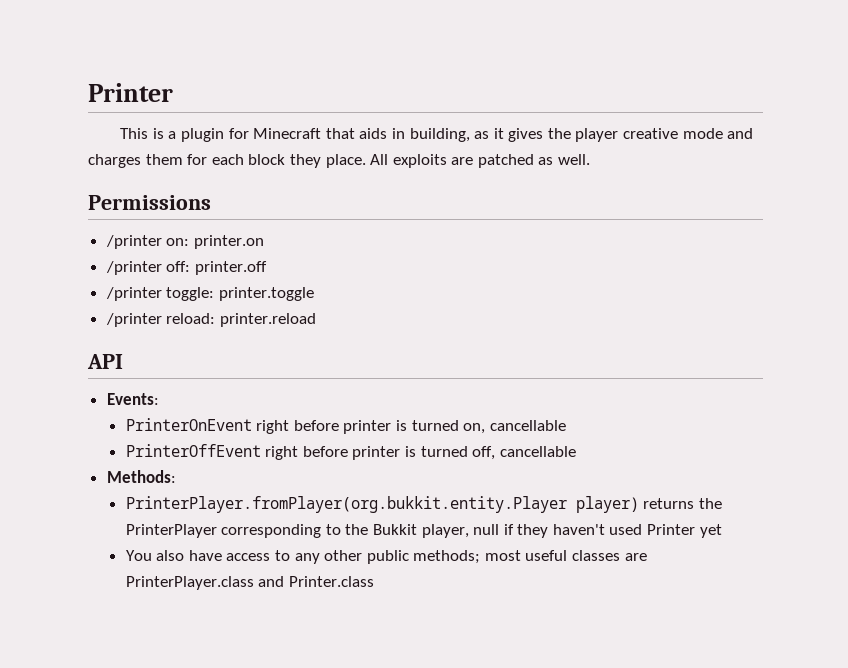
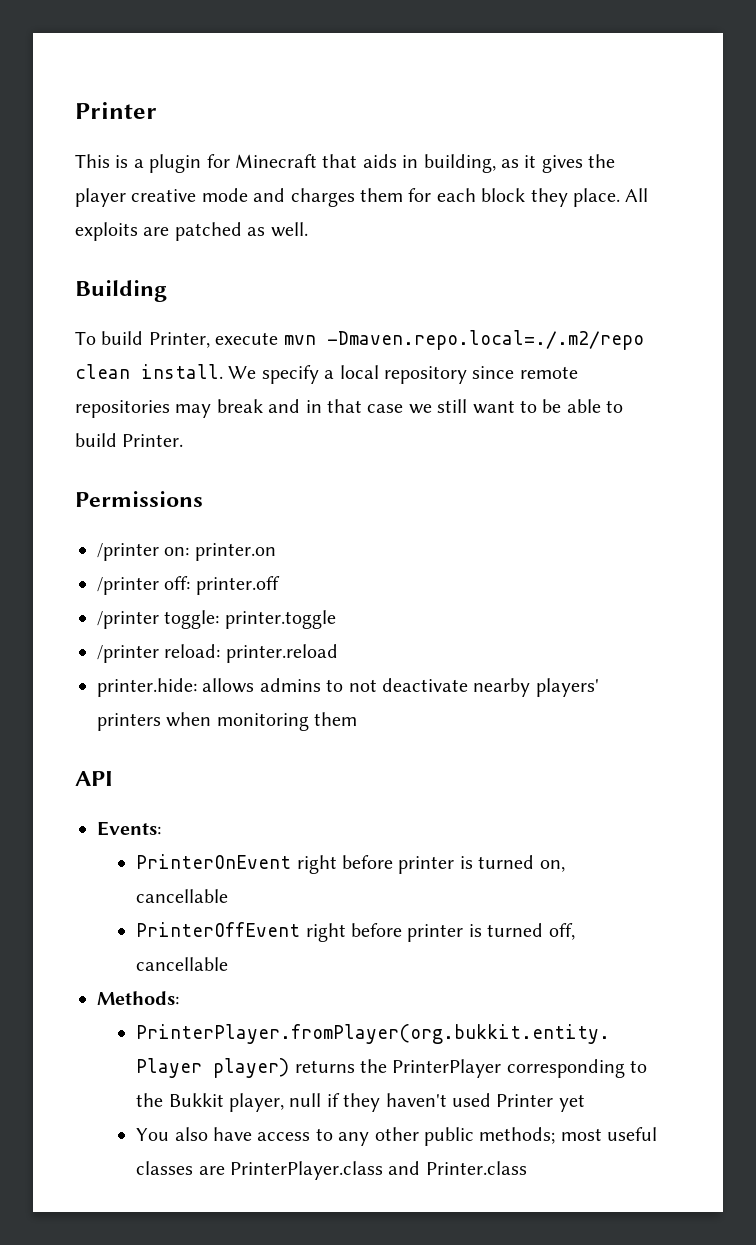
(591, 159) none -> [75,280,167,302] [75,330,644,350] [75,364,578,384] [75,399,624,418] [75,433,184,447] // Building // To build Printer, execute mvn -Dmaven.repo.local=./.m2/repo clean install. We specify a local repository since remote repositories may break and in that case we still want to be able to build Printer.
(316, 320) none -> [97,678,599,697] [97,712,358,731] // printer.hide: allows admins to not deactivate nearby players' printers when monitoring them

